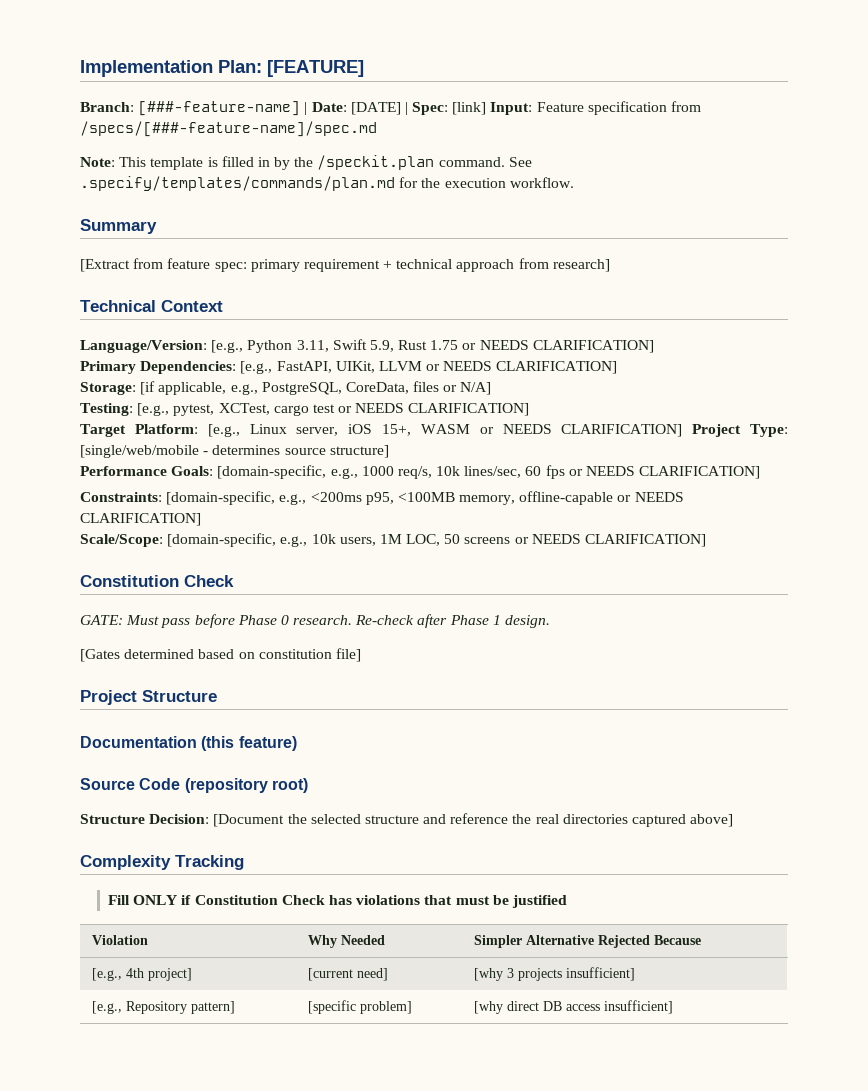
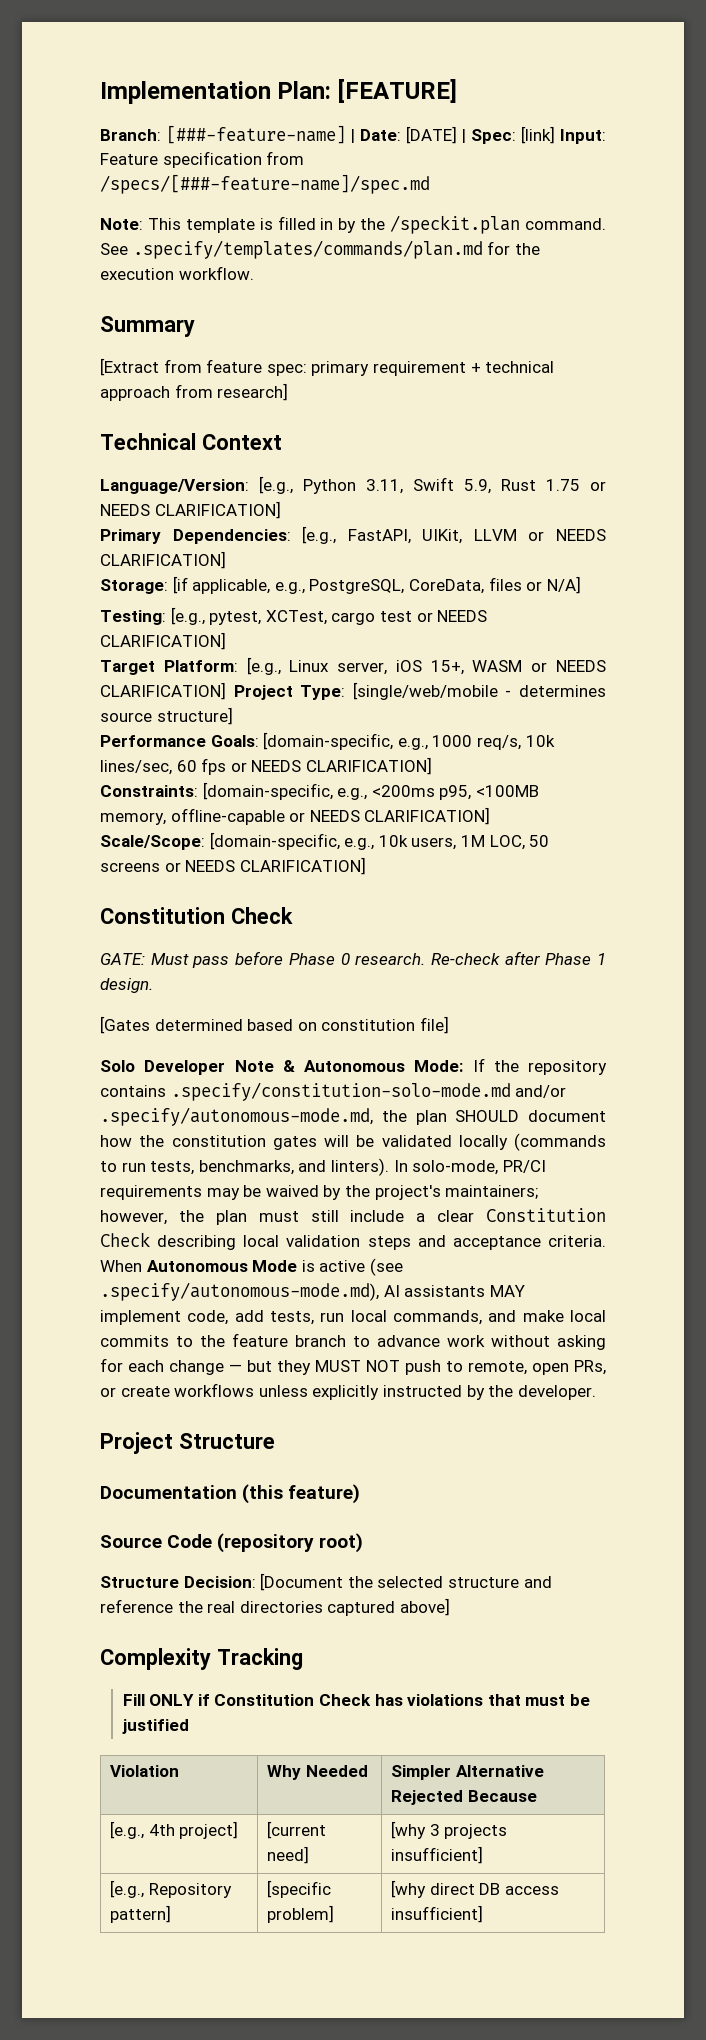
(361, 655) none -> [100,1058,607,1075] [100,1082,567,1101] [100,1107,606,1126] [100,1133,606,1151] [100,1158,546,1176] [100,1185,539,1200] [100,1208,606,1225] [100,1232,607,1250] [100,1258,403,1276] [100,1282,525,1301] [100,1310,606,1325] [100,1333,606,1350] [100,1358,606,1375] [100,1383,596,1400] // Solo Developer Note & Autonomous Mode: If the repository contains .specify/constitution-solo-mode.md and/or .specify/autonomous-mode.md, the plan SHOULD document how the constitution gates will be validated locally (commands to run tests, benchmarks, and linters). In solo-mode, PR/CI requirements may be waived by the project's maintainers; however, the plan must still include a clear Constitution Check describing local validation steps and acceptance criteria. When Autonomous Mode is active (see .specify/autonomous-mode.md), AI assistants MAY implement code, add tests, run local commands, and make local commits to the feature branch to advance work without asking for each change — but they MUST NOT push to remote, open PRs, or create workflows unless explicitly instructed by the developer.

